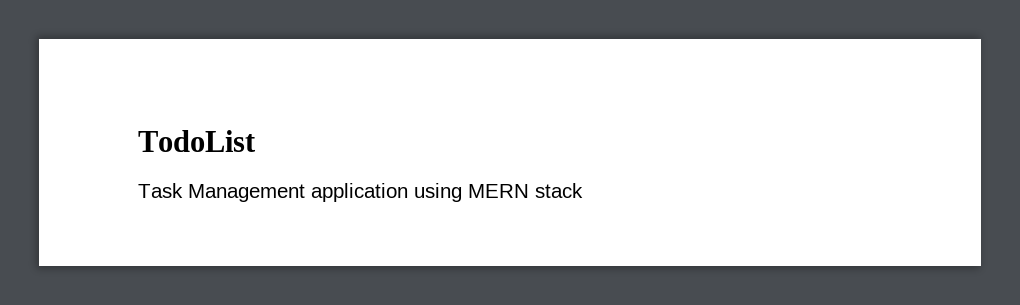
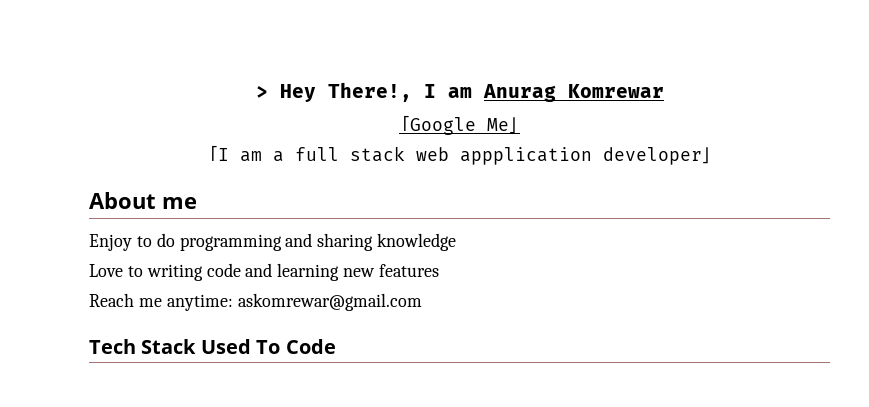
[138,130,256,152] [138,183,583,202] TodoList // Task Management application using MERN stack -> [255,82,664,102] [399,115,520,135] [206,145,713,165] [89,192,197,209] [89,233,457,251] [89,263,440,281] [89,293,422,311] [89,339,336,354] > Hey There!, I am Anurag Komrewar // 「Google Me」 // 「I am a full stack web appplication developer」 // About me // Enjoy to do programming and sharing knowledge // Love to writing code and learning new features // Reach me anytime: askomrewar@gmail.com // Tech Stack Used To Code

